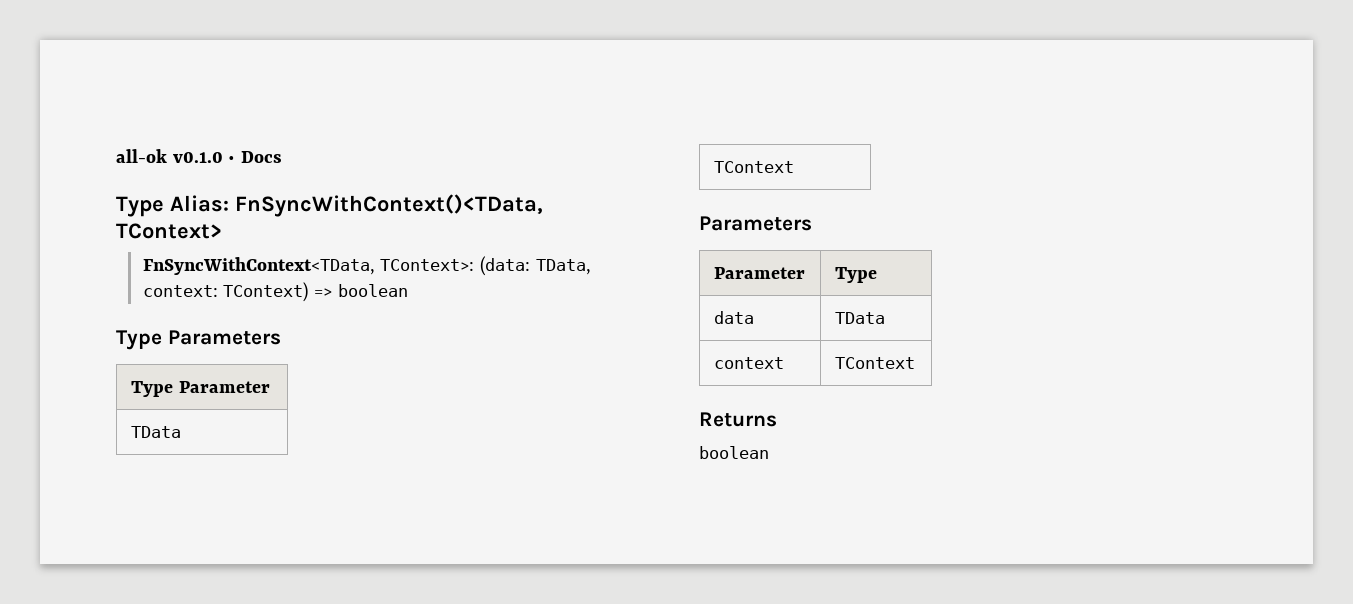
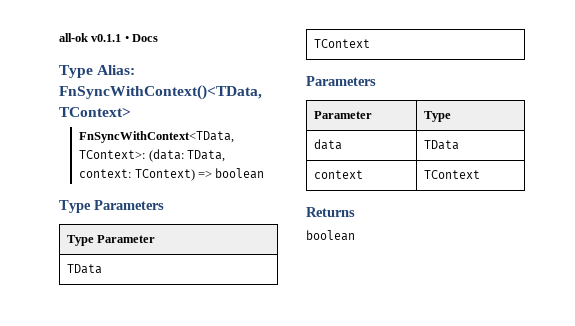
[172,152,223,163] v0.1.0 -> [91,34,122,42] v0.1.1

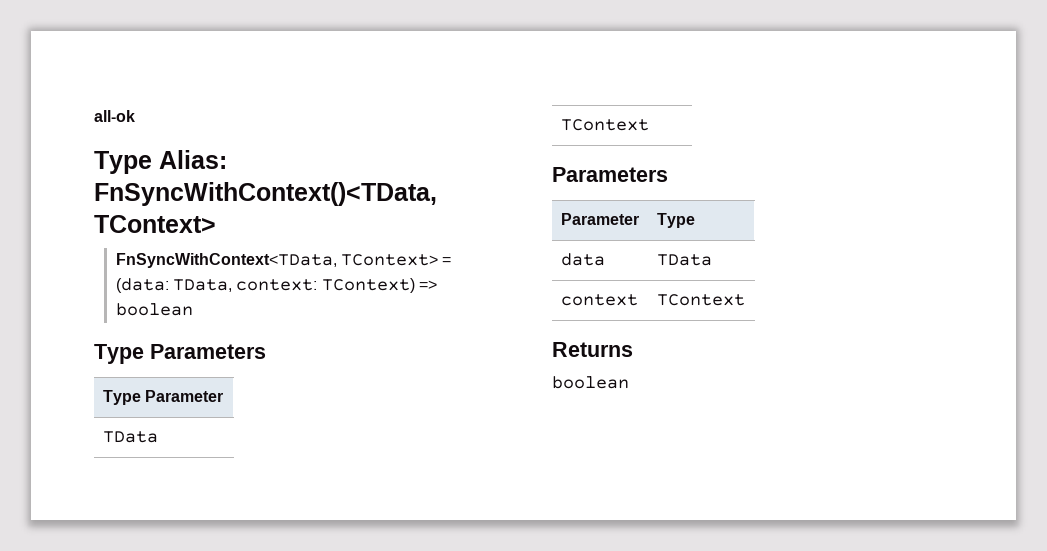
[91,34,159,42] v0.1.1 • Docs -> (135, 116) none
[79,150,146,159] TContext>: -> [341,254,452,266] TContext> =

